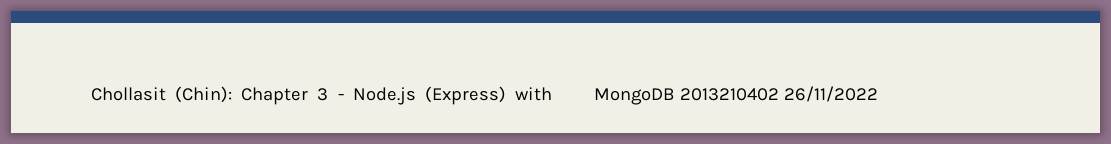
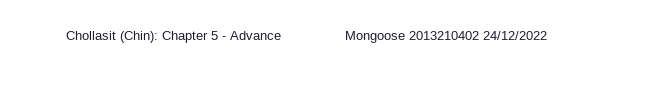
[317,86,878,105] 3 - Node.js (Express) with MongoDB 2013210402 26/11/2022 -> [211,31,547,43] 5 - Advance Mongoose 2013210402 24/12/2022

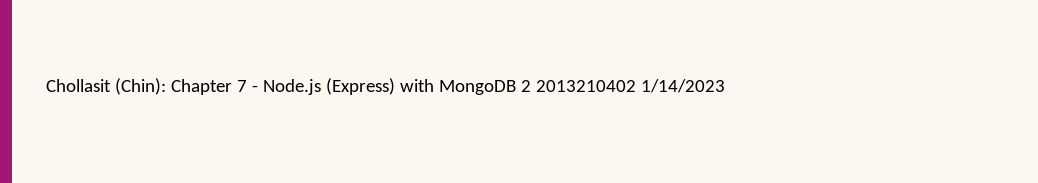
[211,31,547,43] 5 - Advance Mongoose 2013210402 24/12/2022 -> [236,78,725,95] 7 - Node.js (Express) with MongoDB 2 2013210402 1/14/2023

